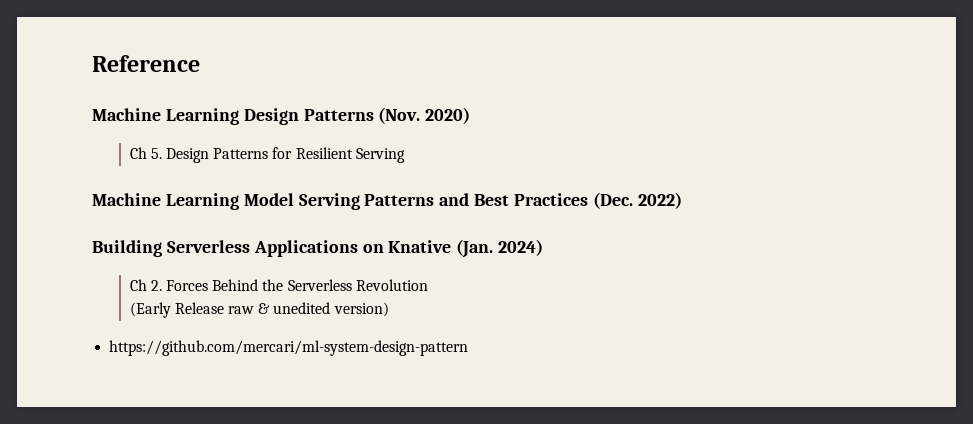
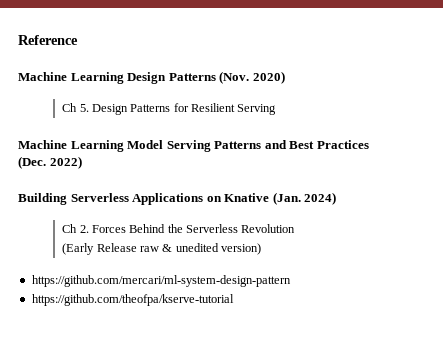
(469, 348) none -> [31,294,234,306] // https://github.com/theofpa/kserve-tutorial

